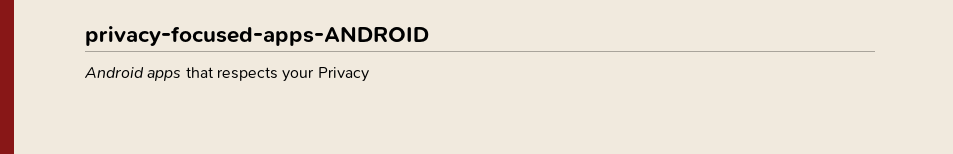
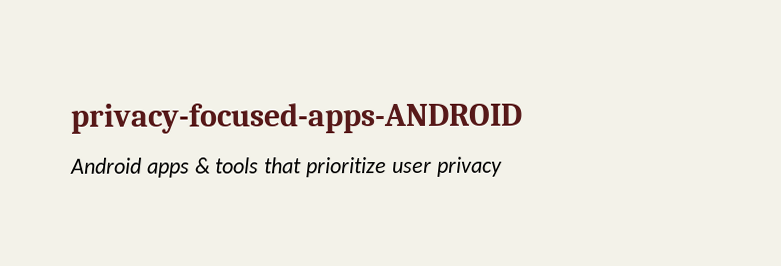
[185,67,369,82] that respects your Privacy -> [194,156,503,178] & tools that prioritize user privacy

